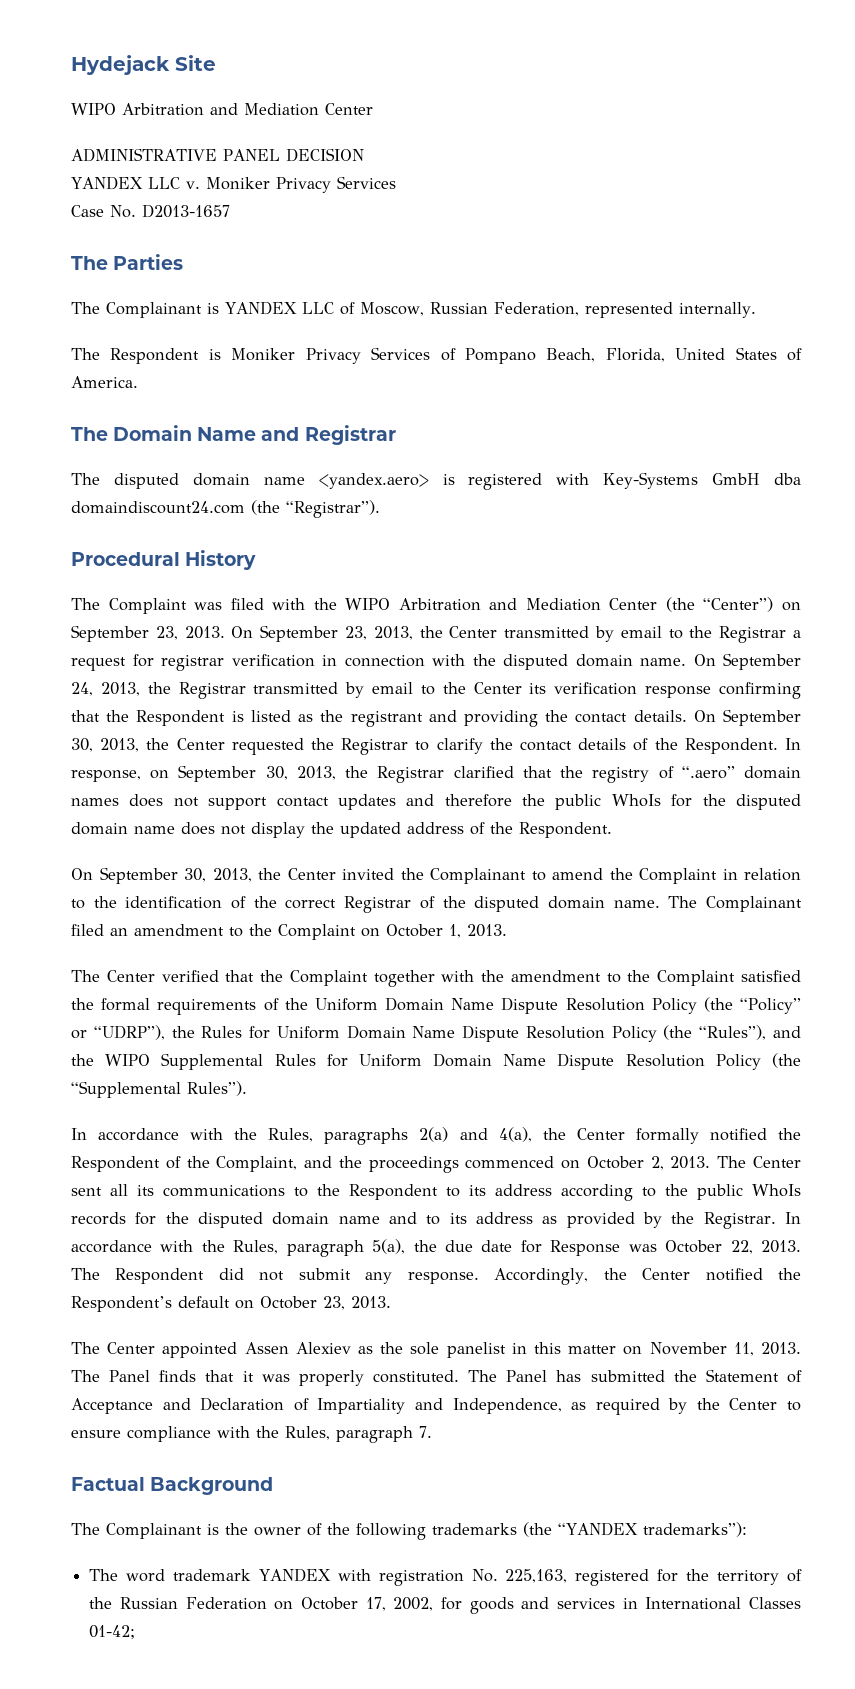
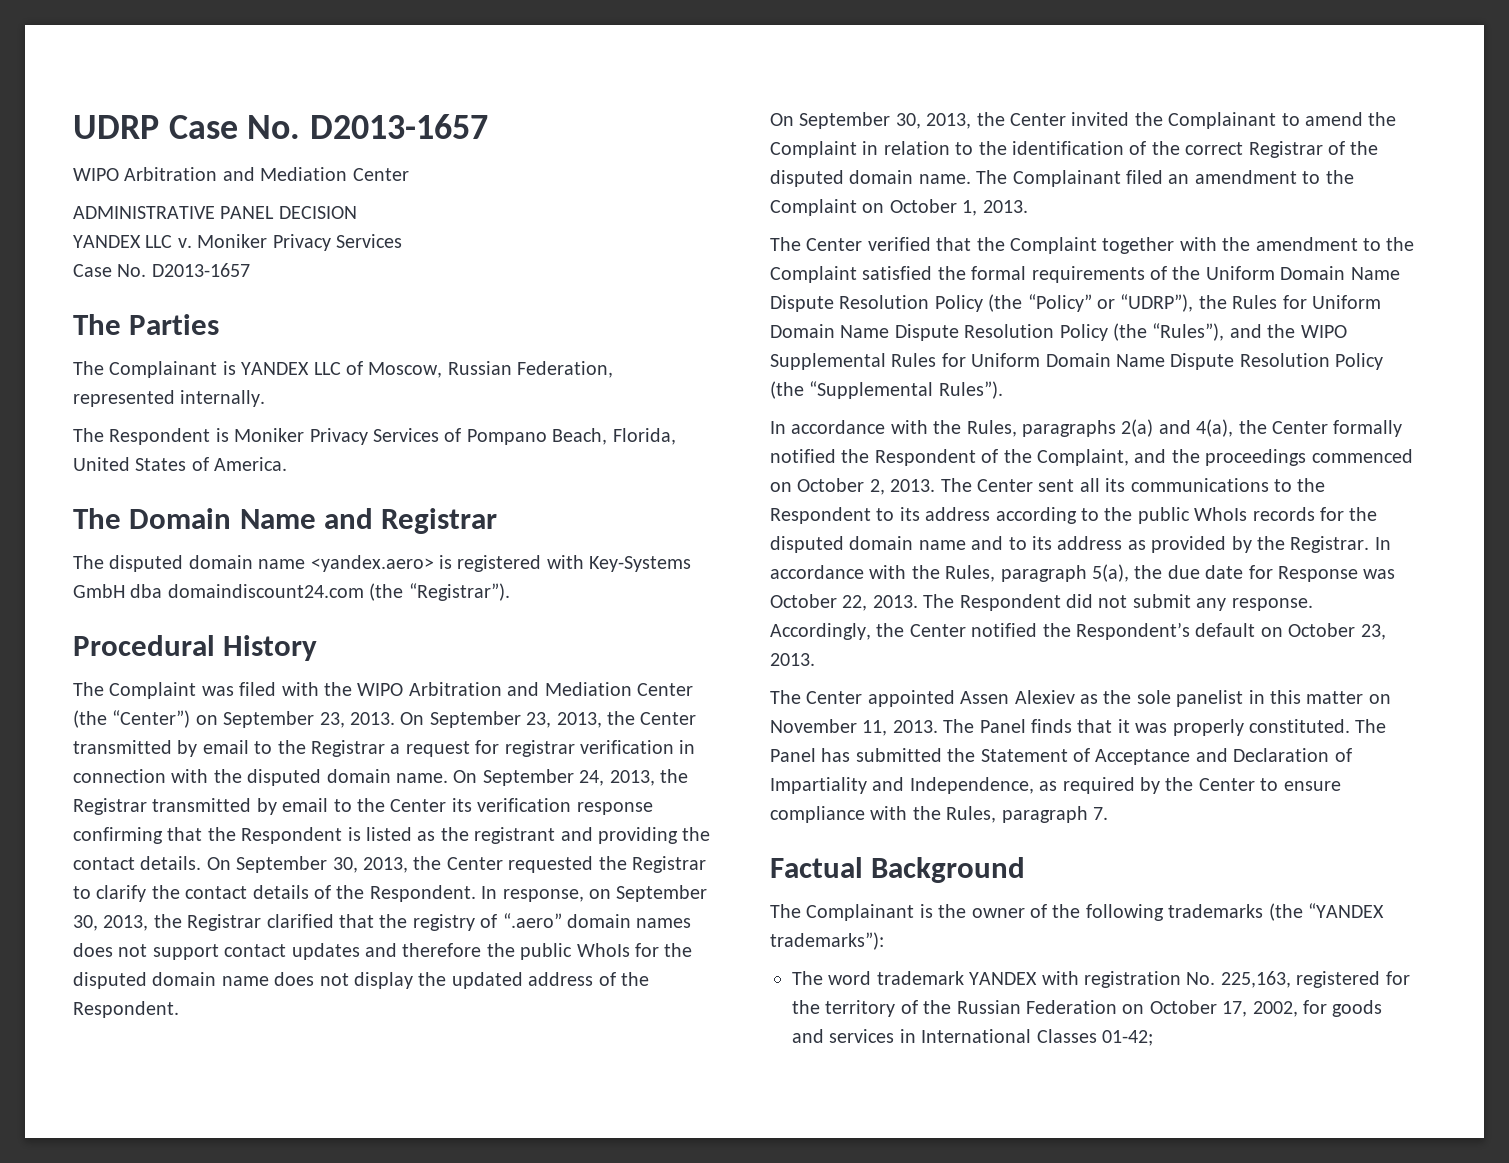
[71,55,216,75] Hydejack Site -> [73,114,489,139] UDRP Case No. D2013-1657

